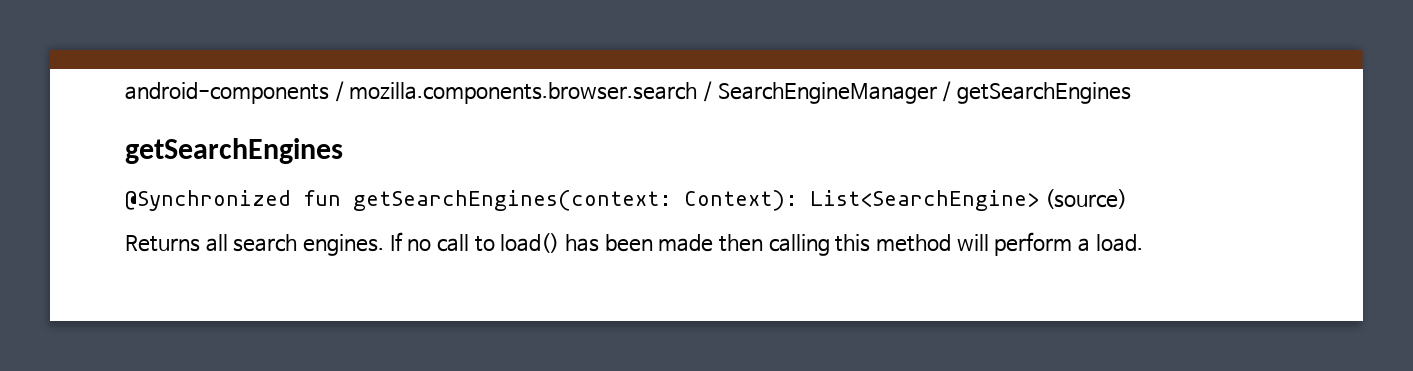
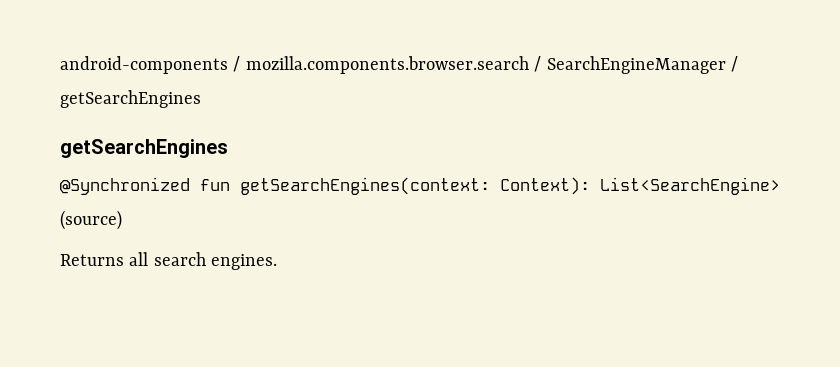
[389,232,1143,256] If no call to load() has been made then calling this method will perform a load. -> (278, 262) none

